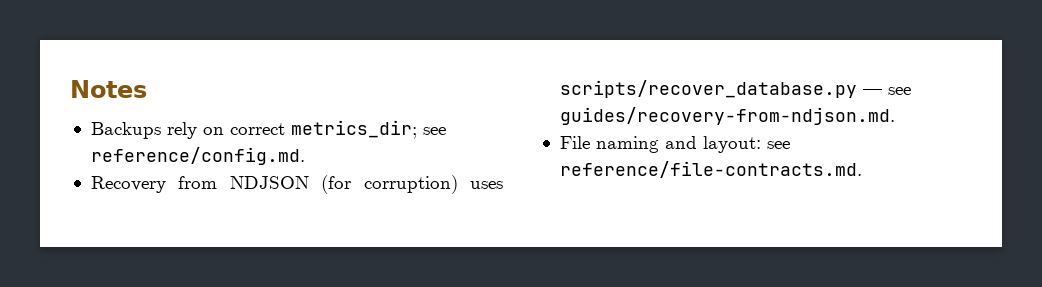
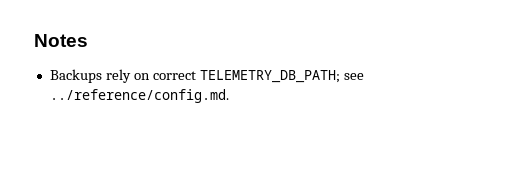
[290,120,446,139] [90,147,305,165] [90,175,504,194] [559,80,911,98] [559,107,895,125] [559,136,790,153] [559,161,862,178] metrics_dir; see reference/config.md. // Recovery from NDJSON (for corruption) uses scripts/recover_database.py — see guides/recovery-from-ndjson.md. // File naming and layout: see reference/file-contracts.md. -> [199,70,364,83] [49,89,229,103] TELEMETRY_DB_PATH; see ../reference/config.md.

